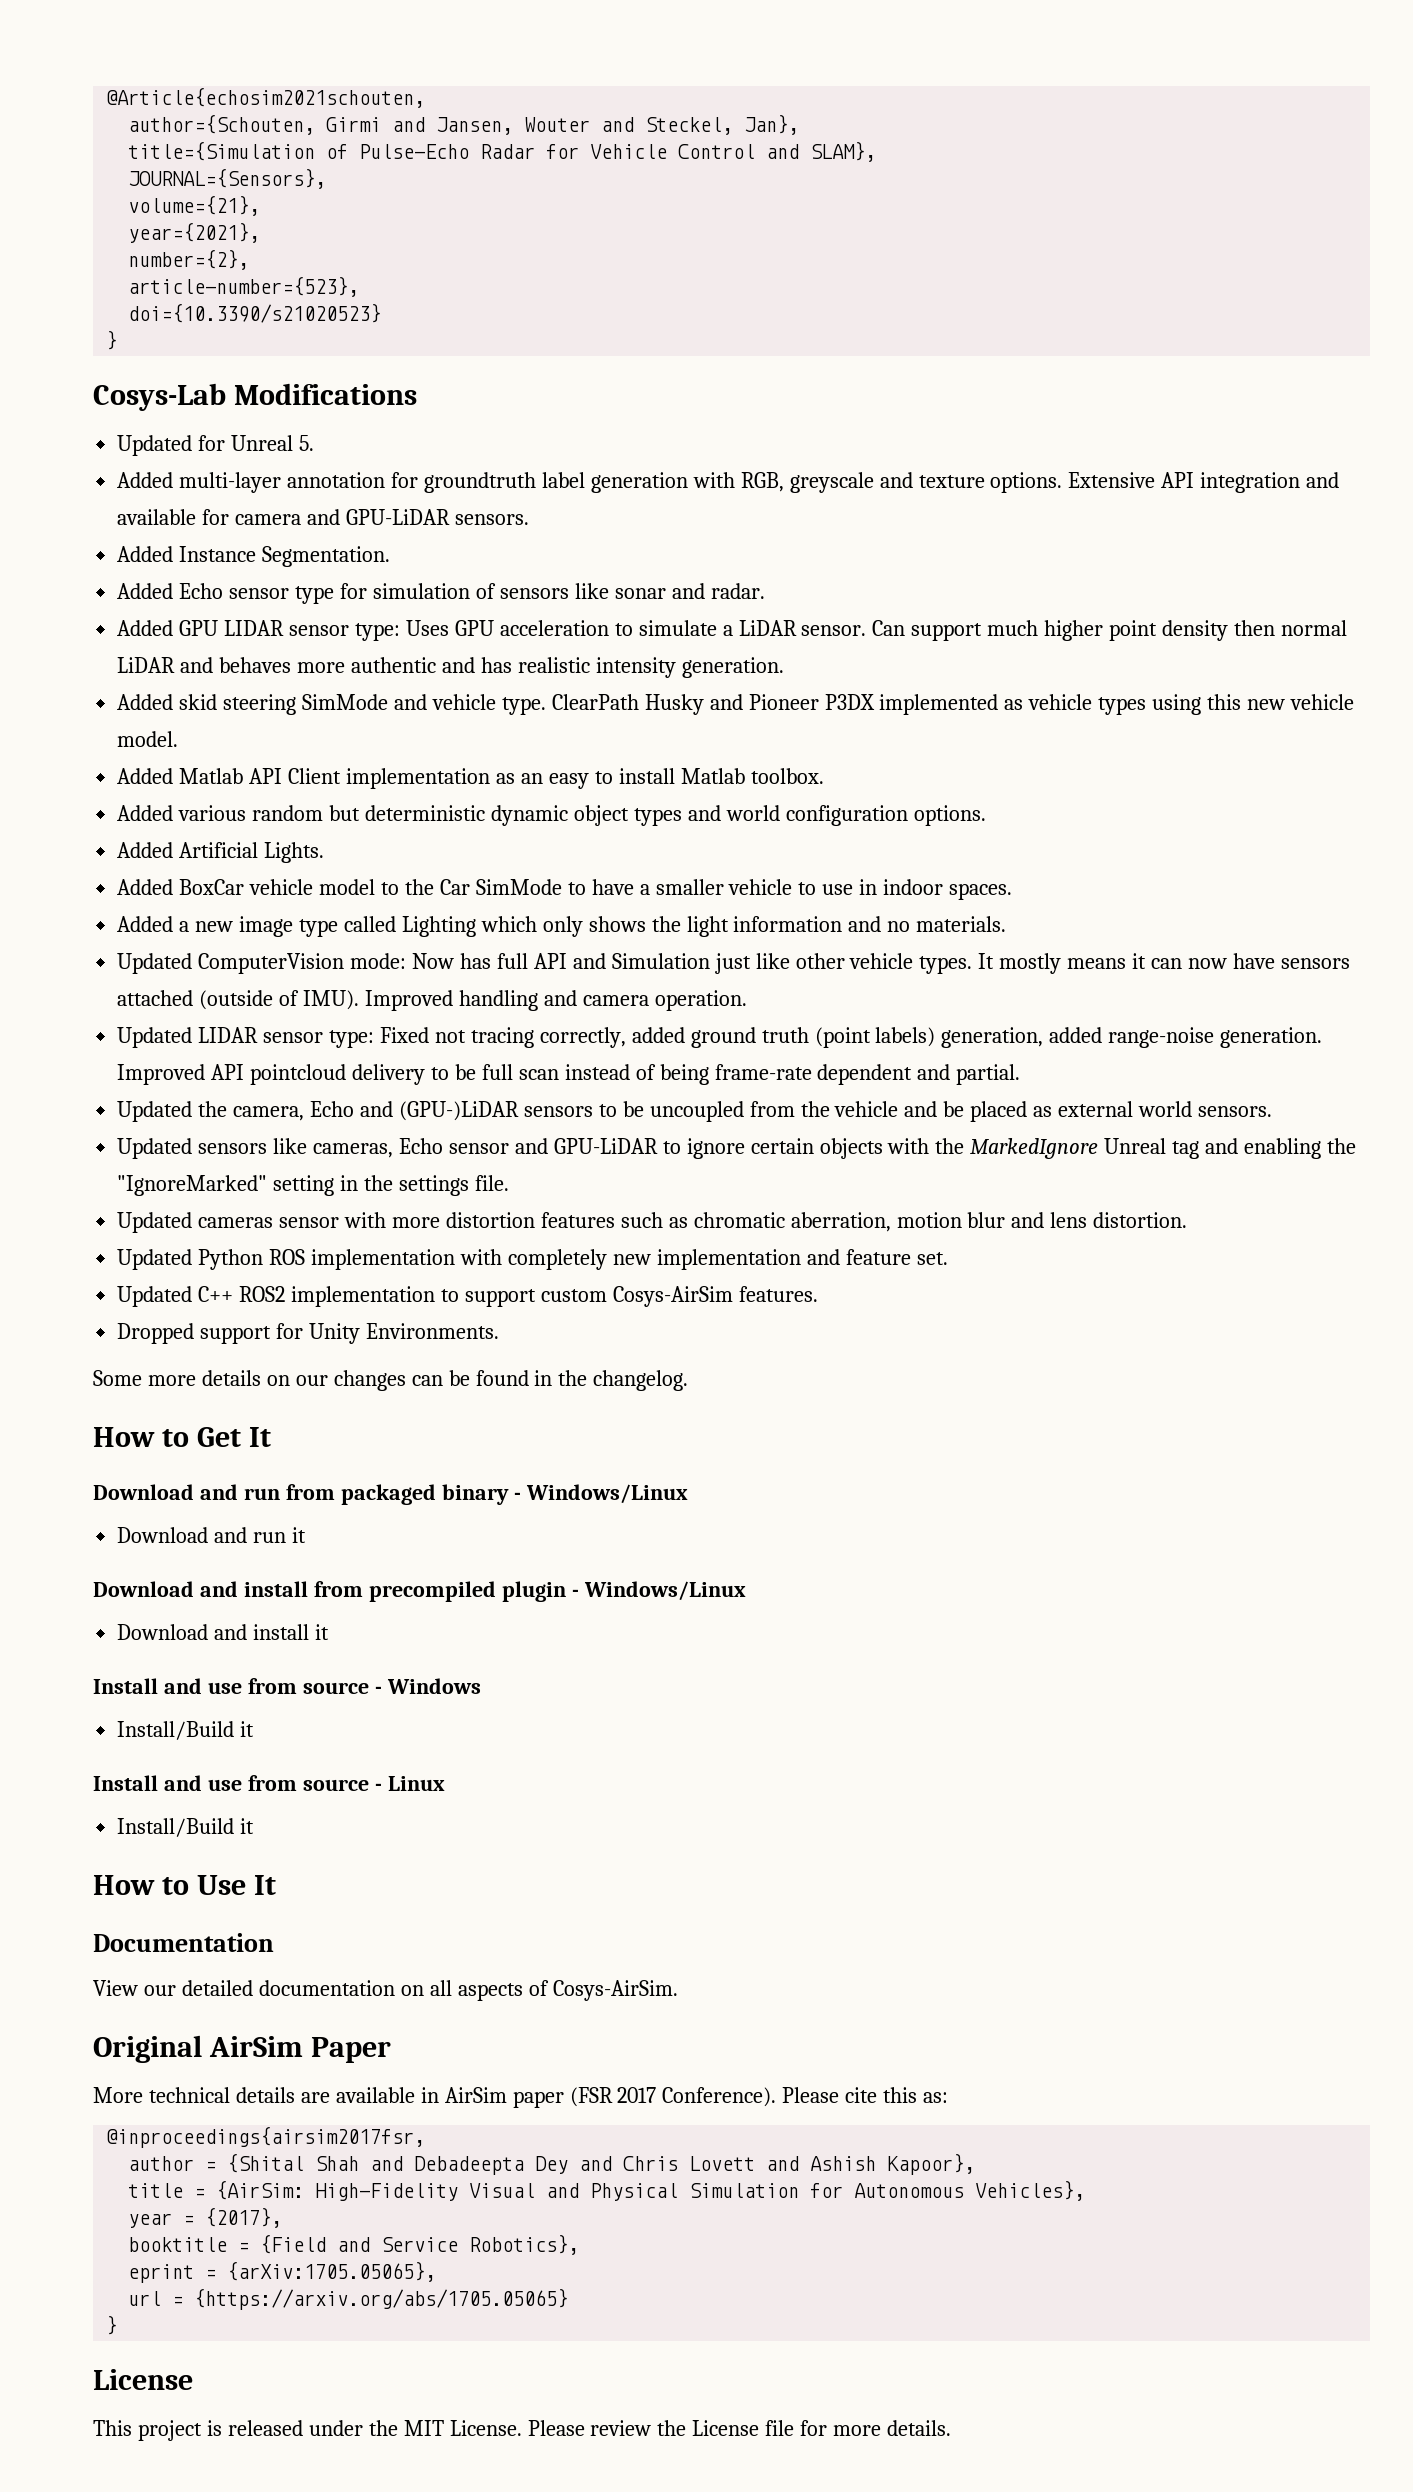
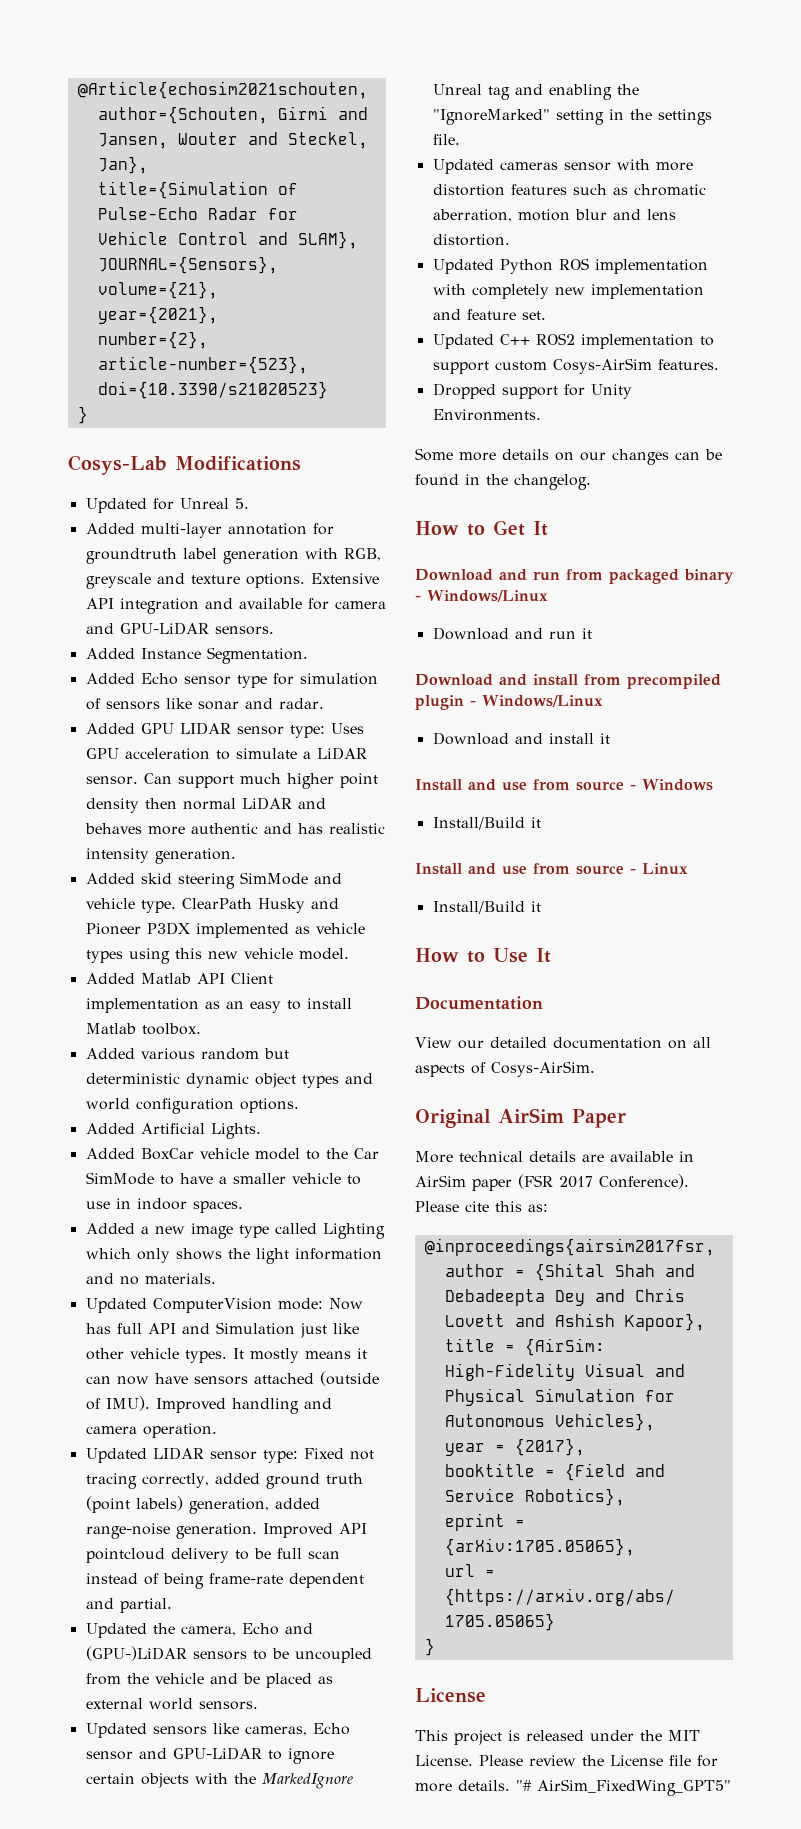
(952, 2428) none -> [516,1779,731,1796] "# AirSim_FixedWing_GPT5"

